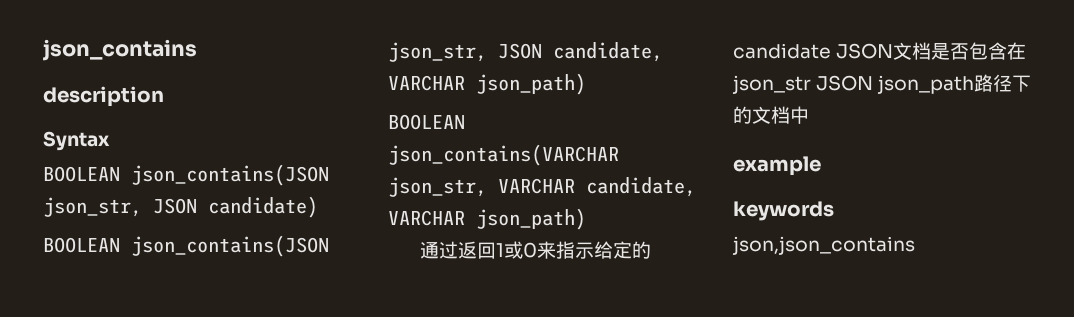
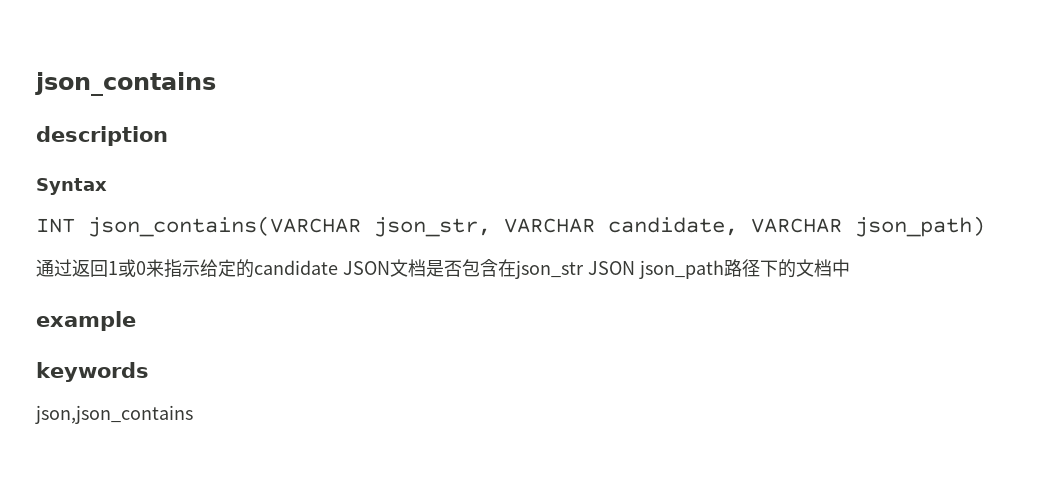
[43,164,329,186] [43,196,318,218] [43,235,329,257] [388,42,663,62] [388,73,586,95] [388,114,465,130] BOOLEAN json_contains(JSON json_str, JSON candidate) // BOOLEAN json_contains(JSON json_str, JSON candidate, VARCHAR json_path) // BOOLEAN -> [36,218,75,233] INT

